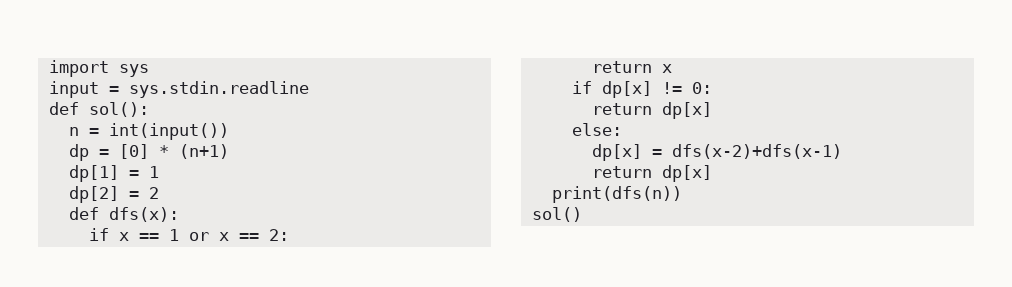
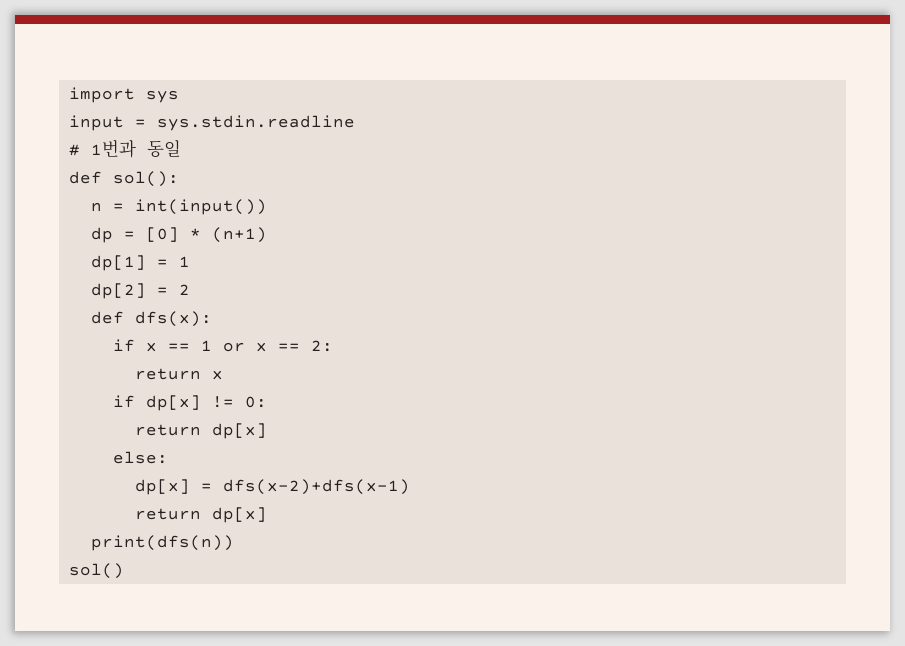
(309, 89) none -> [68,139,181,158] // # 1번과 동일

